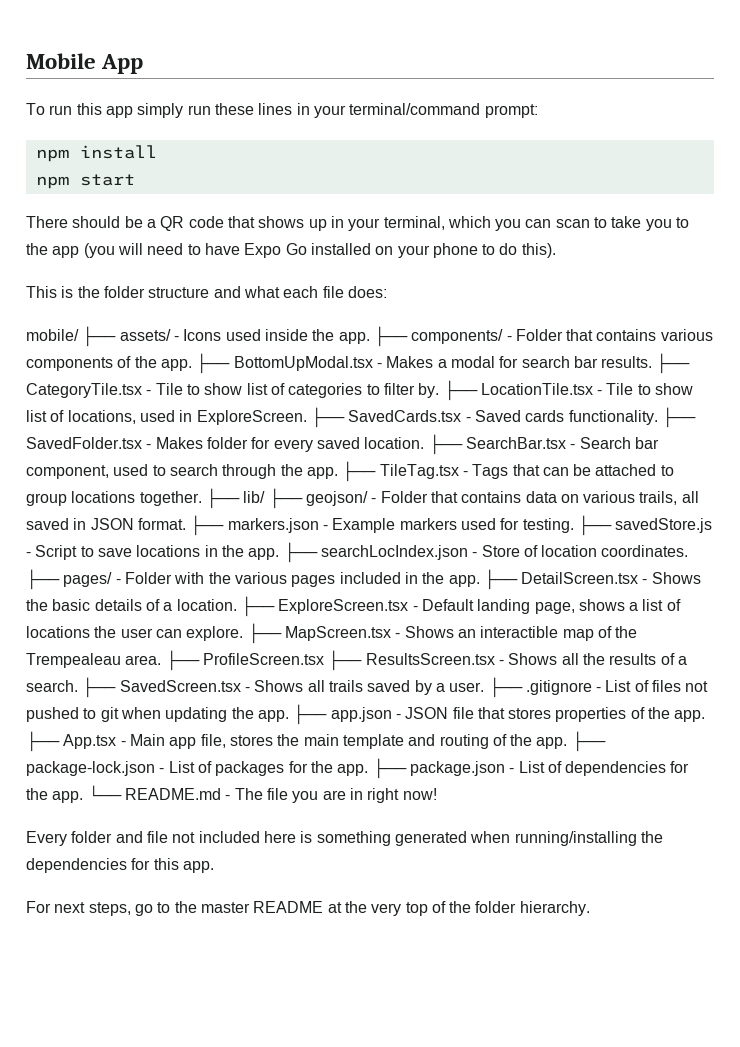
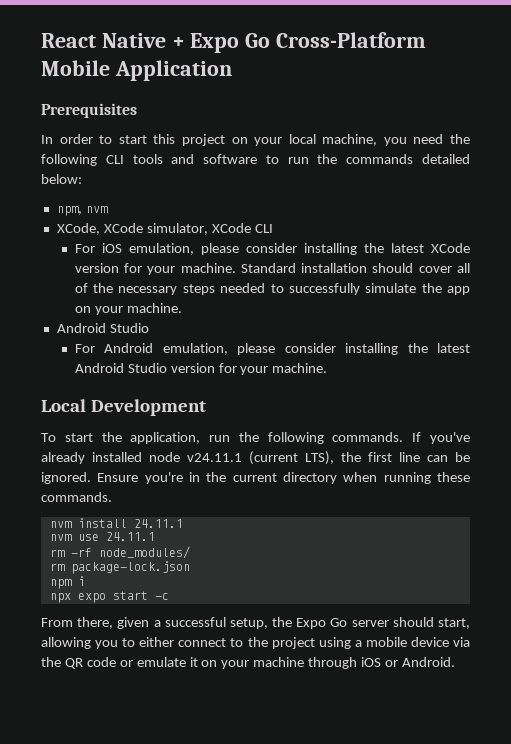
[26,53,144,74] [26,103,538,118] [35,145,157,162] [35,174,135,189] [26,216,690,231] [26,243,556,258] [26,286,387,298] [26,326,713,347] [26,353,691,374] [26,380,694,401] [26,407,696,428] [26,434,659,455] [26,461,674,482] [26,488,699,509] [26,515,713,536] [26,542,689,563] [26,569,701,590] [26,596,681,617] [26,623,638,644] [26,650,687,671] [26,677,709,698] [26,704,706,725] [26,731,606,752] [26,758,690,779] [26,785,437,803] [26,831,663,846] [26,858,214,873] [26,901,590,916] Mobile App // To run this app simply run these lines in your terminal/command prompt: // npm install // npm start // There should be a QR code that shows up in your terminal, which you can scan to take you to the app (you will need to have Expo Go installed on your phone to do this). // This is the folder structure and what each file does: // mobile/ ├── assets/ - Icons used inside the app. ├── components/ - Folder that contains various components of the app. ├── BottomUpModal.tsx - Makes a modal for search bar results. ├── CategoryTile.tsx - Tile to show list of categories to filter by. ├── LocationTile.tsx - Tile to show list of locations, used in ExploreScreen. ├── SavedCards.tsx - Saved cards functionality. ├── SavedFolder.tsx - Makes folder for every saved location. ├── SearchBar.tsx - Search bar component, used to search through the app. ├── TileTag.tsx - Tags that can be attached to group locations together. ├── lib/ ├── geojson/ - Folder that contains data on various trails, all saved in JSON format. ├── markers.json - Example markers used for testing. ├── savedStore.js - Script to save locations in the app. ├── searchLocIndex.json - Store of location coordinates. ├── pages/ - Folder with the various pages included in the app. ├── DetailScreen.tsx - Shows the basic details of a location. ├── ExploreScreen.tsx - Default landing page, shows a list of locations the user can explore. ├── MapScreen.tsx - Shows an interactible map of the Trempealeau area. ├── ProfileScreen.tsx ├── ResultsScreen.tsx - Shows all the results of a search. ├── SavedScreen.tsx - Shows all trails saved by a user. ├── .gitignore - List of files not pushed to git when updating the app. ├── app.json - JSON file that stores properties of the app. ├── App.tsx - Main app file, stores the main template and routing of the app. ├── package-lock.json - List of packages for the app. ├── package.json - List of dependencies for the app. └── README.md - The file you are in right now! // Every folder and file not included here is something generated when running/installing the dependencies for this app. // For next steps, go to the master README at the very top of the folder hierarchy. -> [41,32,427,53] [41,60,232,81] [41,103,137,118] [41,134,470,146] [41,154,470,166] [41,174,82,184] [56,206,108,216] [56,223,273,235] [74,243,470,255] [74,263,471,275] [74,283,471,295] [74,303,182,315] [56,323,149,333] [74,343,471,355] [74,363,328,375] [41,399,206,416] [41,432,470,444] [41,451,470,465] [41,472,470,484] [41,492,112,502] [49,518,183,528] [49,532,155,541] [49,546,190,559] [49,561,190,574] [49,576,85,589] [49,591,169,603] [41,617,471,629] [41,637,470,649] [41,657,455,669] React Native + Expo Go Cross-Platform Mobile Application // Prerequisites // In order to start this project on your local machine, you need the following CLI tools and software to run the commands detailed below: // npm, nvm // XCode, XCode simulator, XCode CLI // For iOS emulation, please consider installing the latest XCode version for your machine. Standard installation should cover all of the necessary steps needed to successfully simulate the app on your machine. // Android Studio // For Android emulation, please consider installing the latest Android Studio version for your machine. // Local Development // To start the application, run the following commands. If you've already installed node v24.11.1 (current LTS), the first line can be ignored. Ensure you're in the current directory when running these commands. // nvm install 24.11.1 // nvm use 24.11.1 // rm -rf node_modules/ // rm package-lock.json // npm i // npx expo start -c // From there, given a successful setup, the Expo Go server should start, allowing you to either connect to the project using a mobile device via the QR code or emulate it on your machine through iOS or Android.

